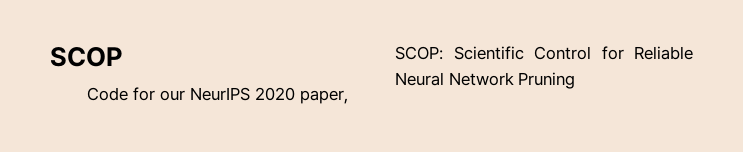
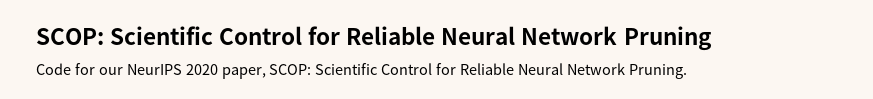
[50,47,123,67] SCOP -> [36,26,712,51] SCOP: Scientific Control for Reliable Neural Network Pruning
[518,72,576,89] Pruning -> [628,64,687,79] Pruning.

